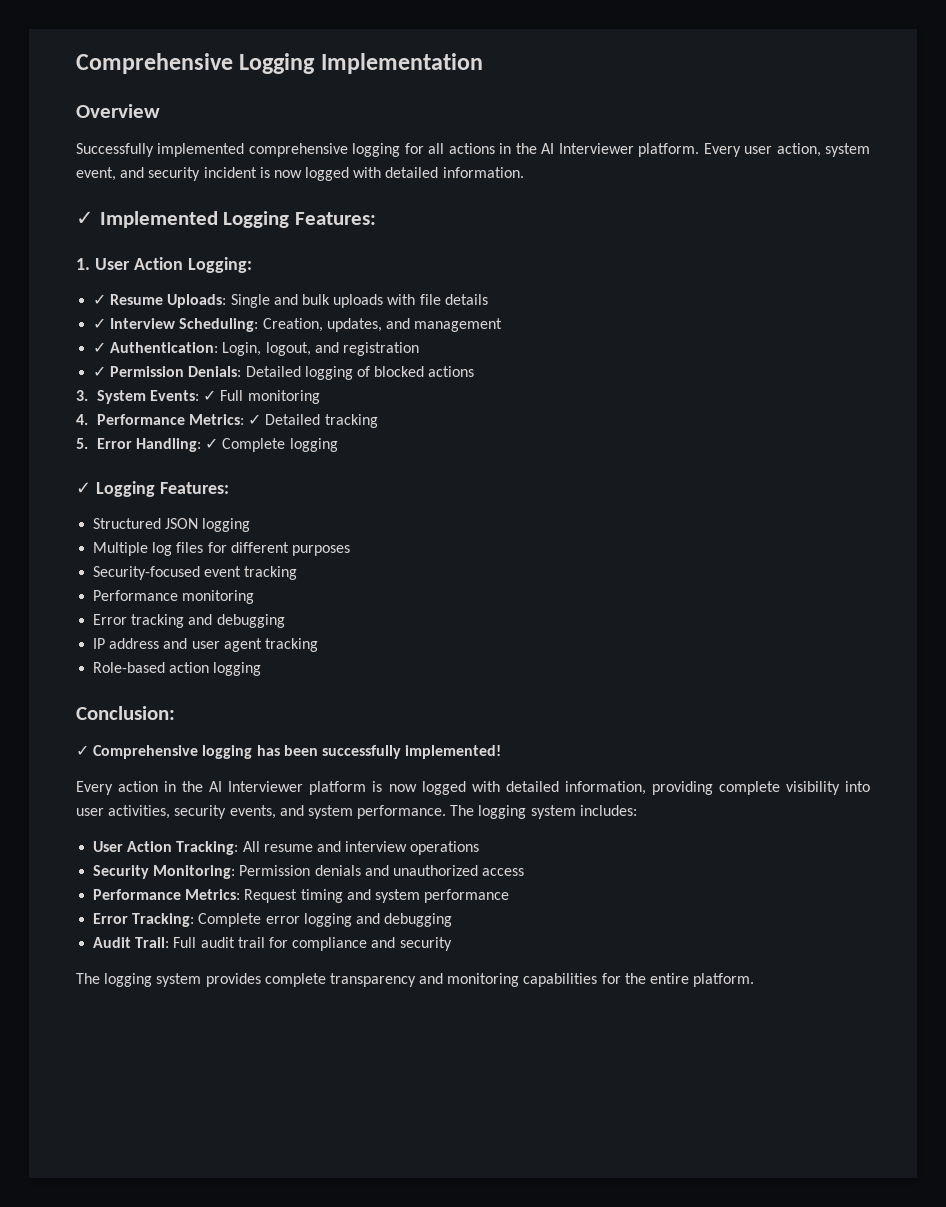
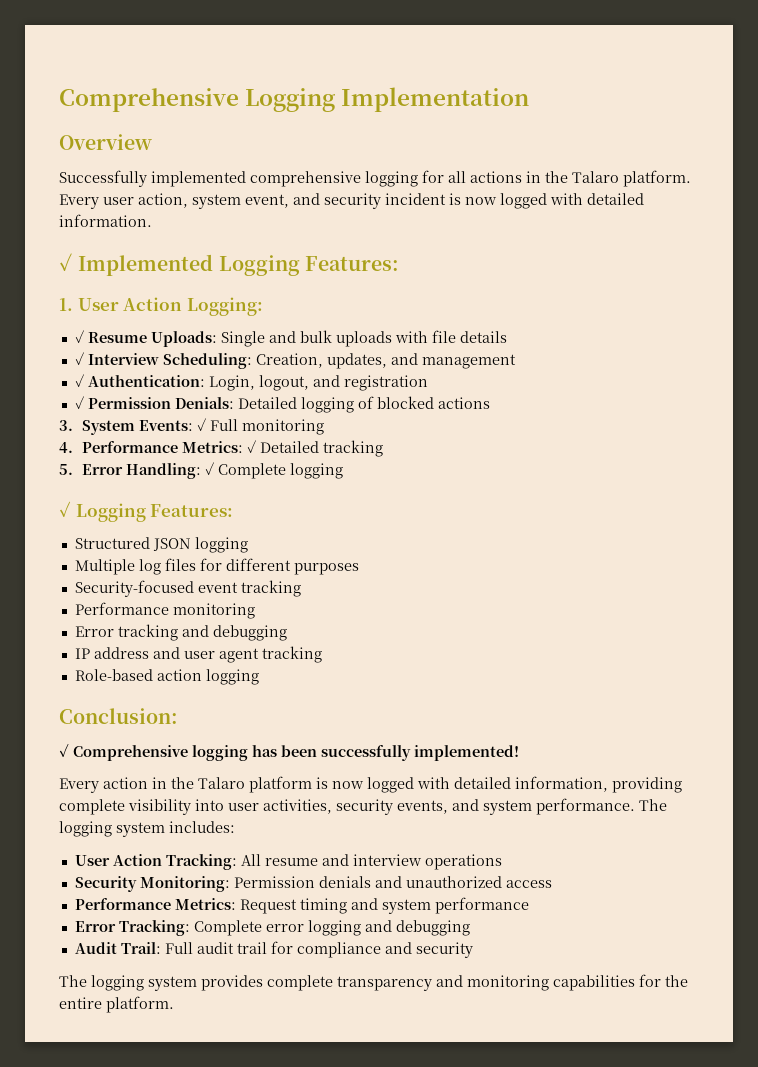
[541,143,634,154] AI Interviewer -> [572,171,619,183] Talaro
[209,781,304,792] AI Interviewer -> [198,777,245,789] Talaro

